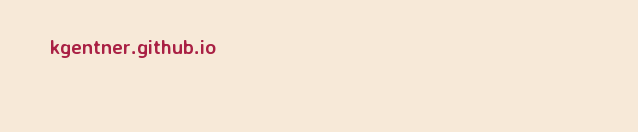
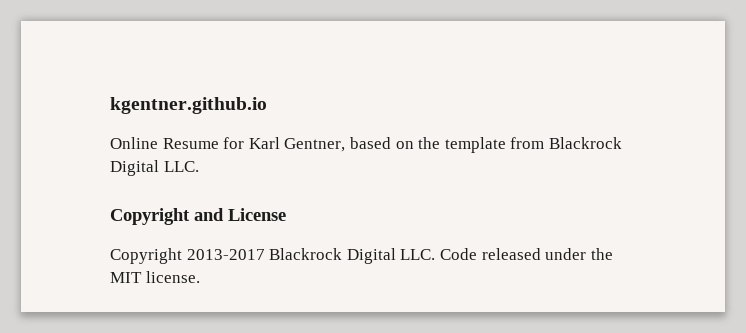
(216, 49) none -> [110,137,622,153] [110,160,199,176] [110,208,286,225] [110,248,613,264] [110,271,200,283] // Online Resume for Karl Gentner, based on the template from Blackrock Digital LLC. // Copyright and License // Copyright 2013-2017 Blackrock Digital LLC. Code released under the MIT license.

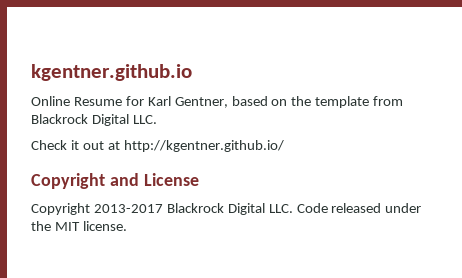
(199, 166) none -> [31,140,284,152] // Check it out at http://kgentner.github.io/

